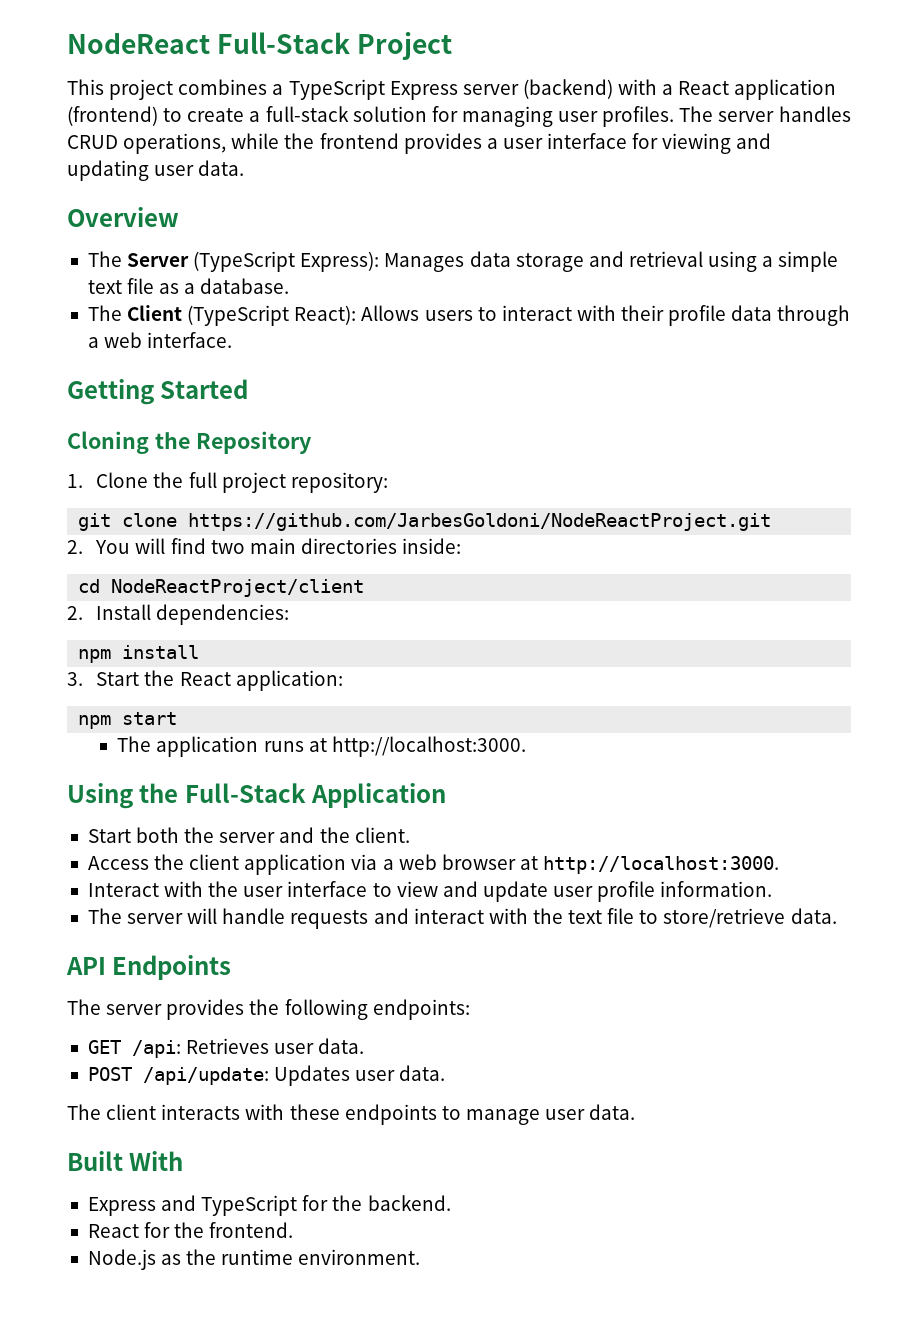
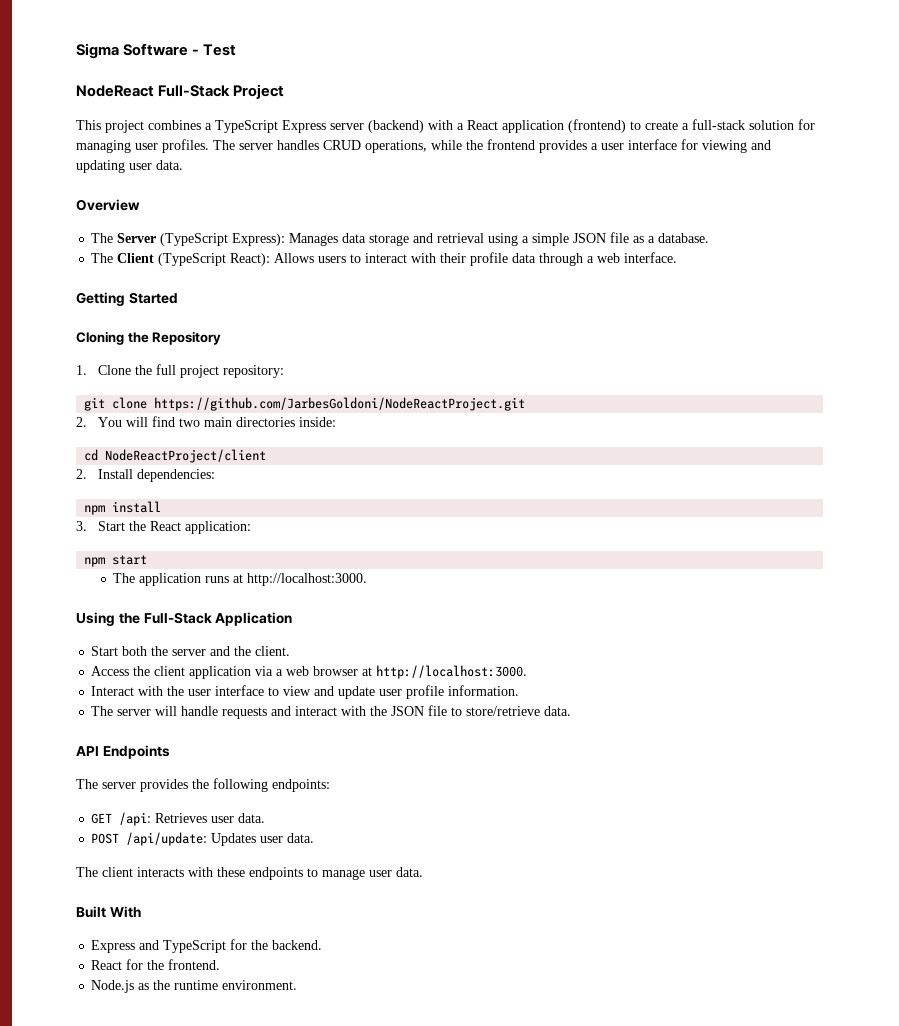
(67, 43) none -> [76,43,237,59] Sigma Software - Test //
[87,280,122,294] text -> [573,233,607,243] JSON
[568,910,603,924] text -> [391,706,425,716] JSON

